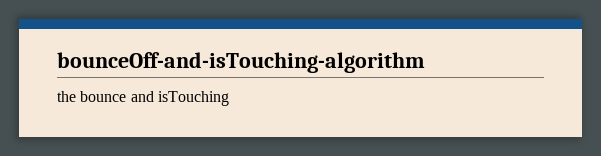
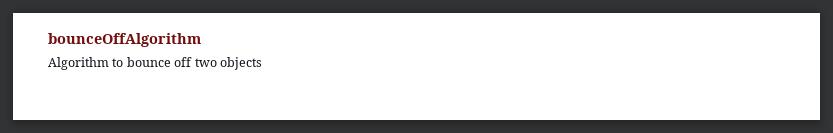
[57,52,425,73] [57,91,229,106] bounceOff-and-isTouching-algorithm // the bounce and isTouching -> [48,33,201,47] [48,57,262,70] bounceOffAlgorithm // Algorithm to bounce off two objects

